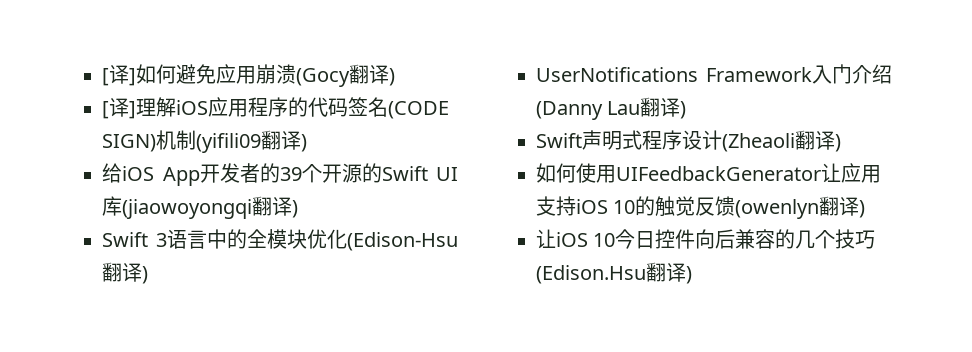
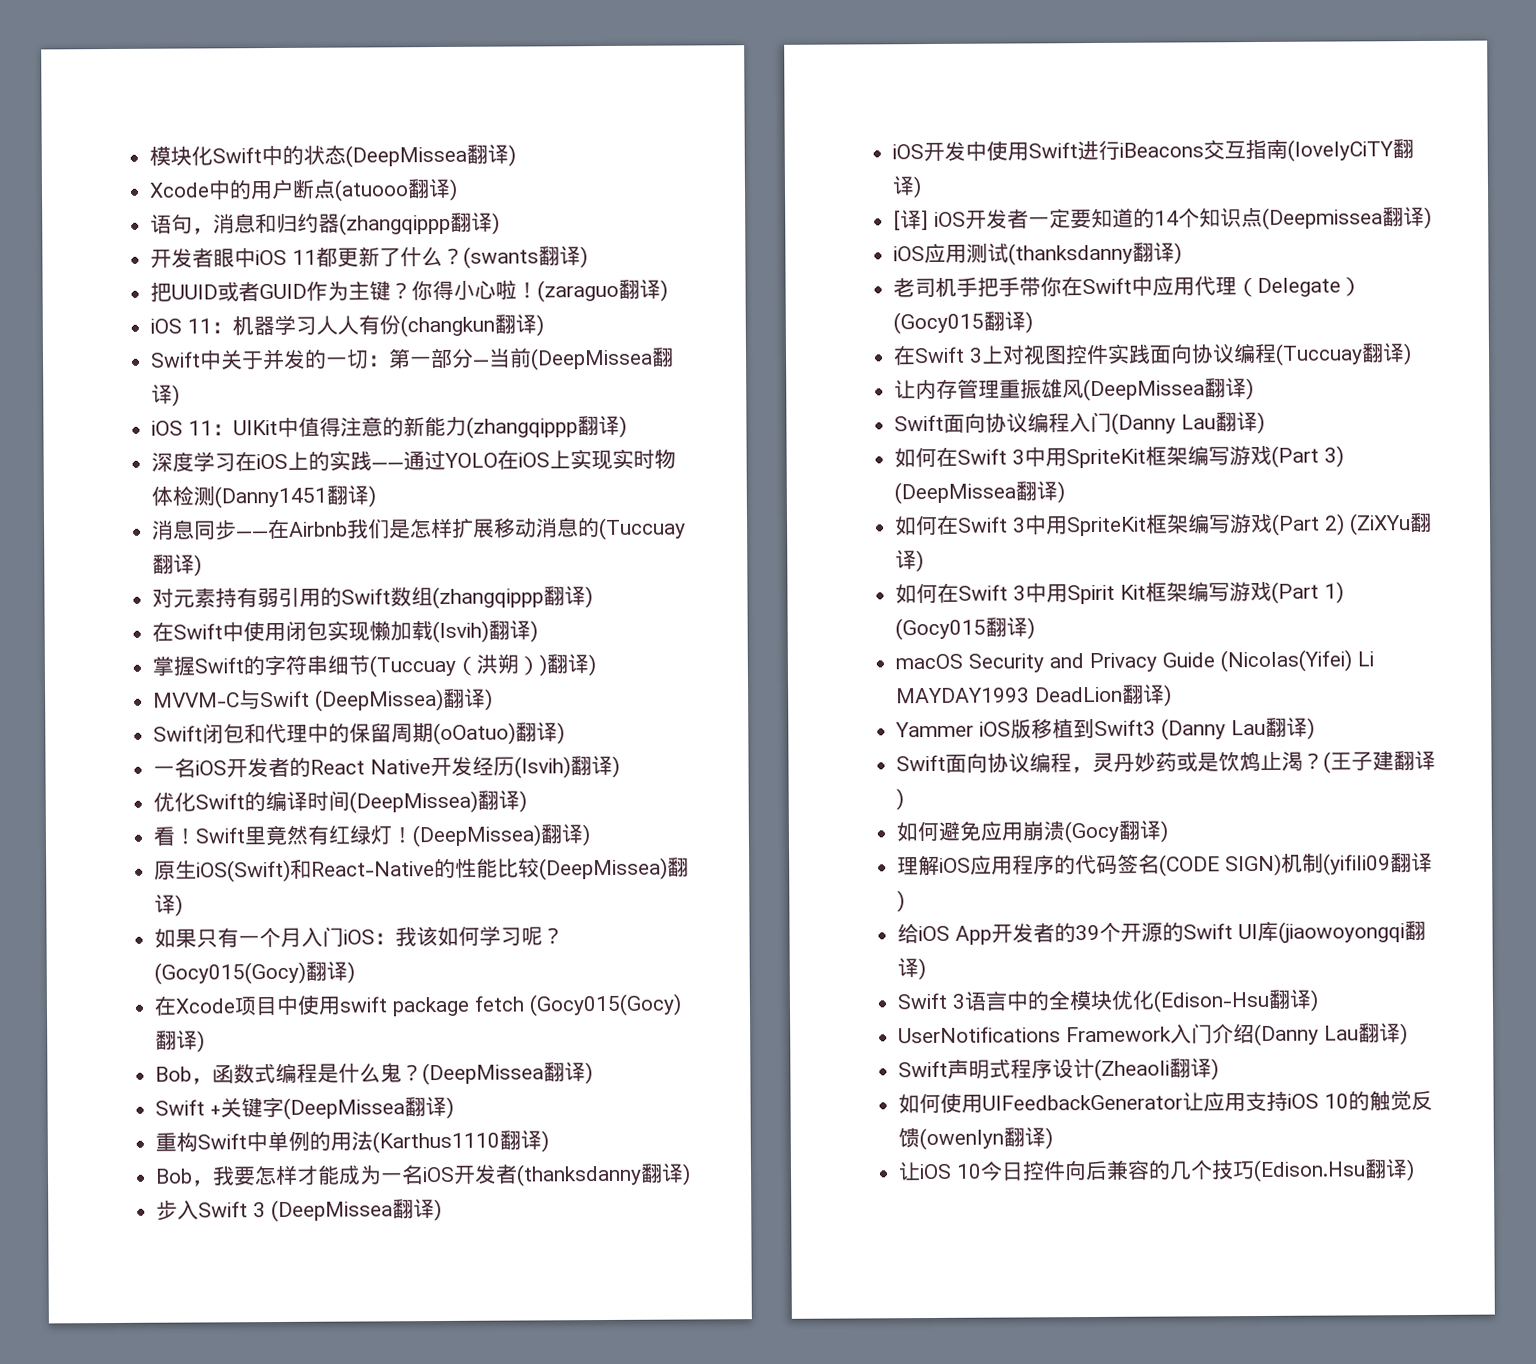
[102,64,136,86] [译] -> [149,144,517,168] [149,178,459,202] [150,212,501,236] [150,246,589,269] [150,279,669,303] [150,314,545,338] [150,347,675,371] [151,384,181,407] [151,415,628,439] [151,448,677,472] [151,485,377,509] [151,517,687,541] [152,554,203,577] [152,586,594,610] [152,620,539,644] [152,653,597,678] [153,688,494,712] [153,722,566,746] [153,755,621,779] [153,790,528,814] [153,824,591,848] [154,857,690,883] [154,894,184,917] [154,925,565,948] [154,961,356,985] [154,993,683,1017] [155,1030,206,1053] [155,1062,594,1086] [155,1096,455,1120] [155,1130,550,1154] [155,1163,692,1187] [156,1199,443,1223] [892,139,1415,163] [892,176,923,199] [893,206,1433,231] [893,242,1183,266] [893,275,1363,298] [893,311,1034,335] [893,343,1413,366] [894,378,1255,402] [894,411,1266,435] [894,445,1345,469] [894,481,1066,505] [894,512,1433,537] [895,550,925,573] [895,581,1345,605] [895,617,1036,641] [895,649,1375,673] [896,684,1173,707] [895,717,1316,741] [896,750,1437,774] [896,788,905,811] 模块化Swift中的状态(DeepMissea翻译) // Xcode中的用户断点(atuooo翻译) // 语句，消息和归约器(zhangqippp翻译) // 开发者眼中iOS 11都更新了什么？(swants翻译) // 把UUID或者GUID作为主键？你得小心啦！(zaraguo翻译) // iOS 11：机器学习人人有份(changkun翻译) // Swift中关于并发的一切：第一部分—当前(DeepMissea翻译) // iOS 11：UIKit中值得注意的新能力(zhangqippp翻译) // 深度学习在iOS上的实践——通过YOLO在iOS上实现实时物体检测(Danny1451翻译) // 消息同步——在Airbnb我们是怎样扩展移动消息的(Tuccuay翻译) // 对元素持有弱引用的Swift数组(zhangqippp翻译) // 在Swift中使用闭包实现懒加载(lsvih)翻译) // 掌握Swift的字符串细节(Tuccuay（洪朔）)翻译) // MVVM-C与Swift (DeepMissea)翻译) // Swift闭包和代理中的保留周期(oOatuo)翻译) // 一名iOS开发者的React Native开发经历(lsvih)翻译) // 优化Swift的编译时间(DeepMissea)翻译) // 看！Swift里竟然有红绿灯！(DeepMissea)翻译) // 原生iOS(Swift)和React-Native的性能比较(DeepMissea)翻译) // 如果只有一个月入门iOS：我该如何学习呢？(Gocy015(Gocy)翻译) // 在Xcode项目中使用swift package fetch (Gocy015(Gocy)翻译) // Bob，函数式编程是什么鬼？(DeepMissea翻译) // Swift +关键字(DeepMissea翻译) // 重构Swift中单例的用法(Karthus1110翻译) // Bob，我要怎样才能成为一名iOS开发者(thanksdanny翻译) // 步入Swift 3 (DeepMissea翻译) // iOS开发中使用Swift进行iBeacons交互指南(lovelyCiTY翻译) // [译] iOS开发者一定要知道的14个知识点(Deepmissea翻译) // iOS应用测试(thanksdanny翻译) // 老司机手把手带你在Swift中应用代理（Delegate）(Gocy015翻译) // 在Swift 3上对视图控件实践面向协议编程(Tuccuay翻译) // 让内存管理重振雄风(DeepMissea翻译) // Swift面向协议编程入门(Danny Lau翻译) // 如何在Swift 3中用SpriteKit框架编写游戏(Part 3) (DeepMissea翻译) // 如何在Swift 3中用SpriteKit框架编写游戏(Part 2) (ZiXYu翻译) // 如何在Swift 3中用Spirit Kit框架编写游戏(Part 1) (Gocy015翻译) // macOS Security and Privacy Guide (Nicolas(Yifei) Li MAYDAY1993 DeadLion翻译) // Yammer iOS版移植到Swift3 (Danny Lau翻译) // Swift面向协议编程，灵丹妙药或是饮鸩止渴？(王子建翻译) //
[102,97,136,119] [译] -> (1169, 831) none

